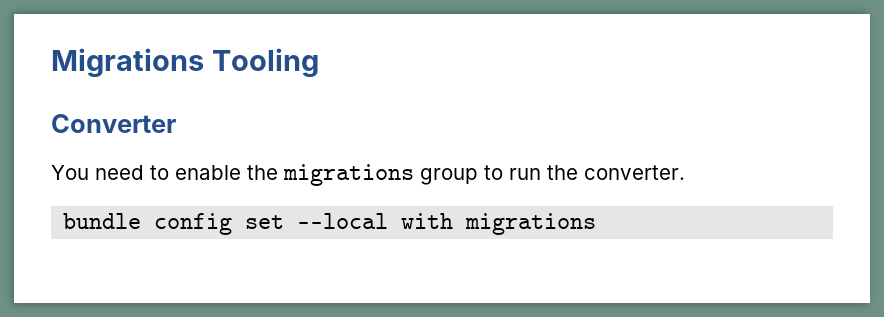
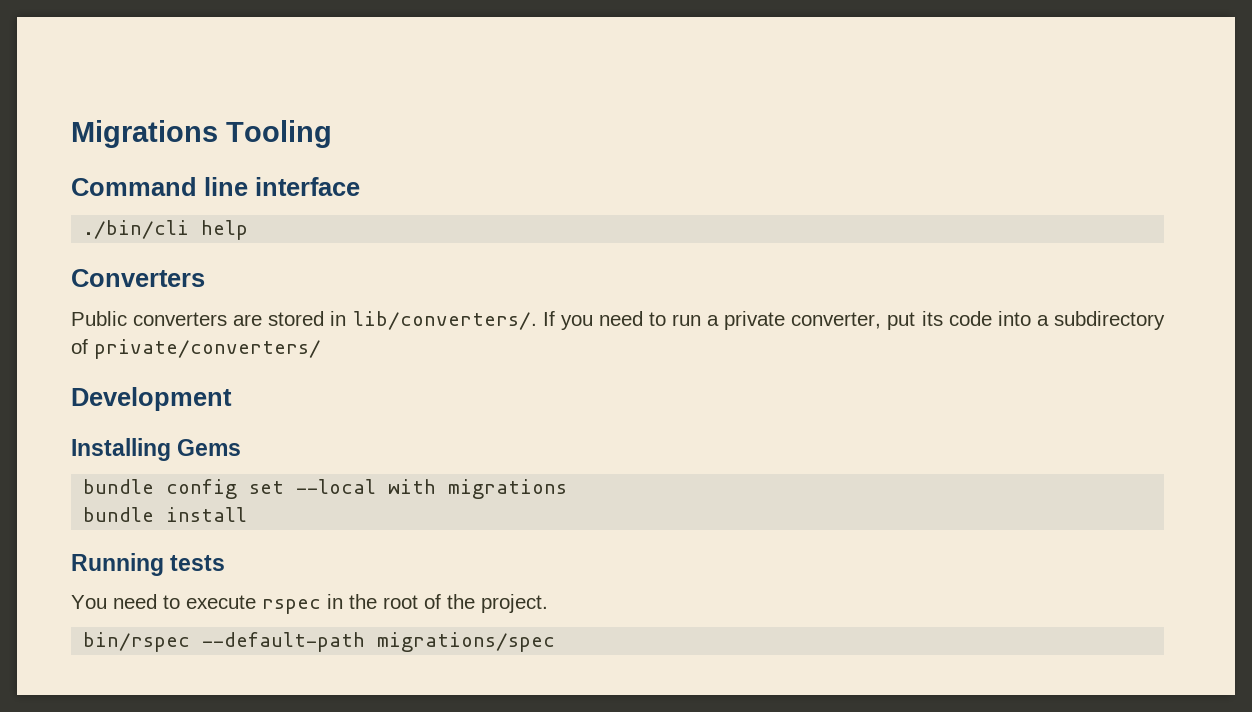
[51,114,176,133] [51,164,685,186] Converter // You need to enable the migrations group to run the converter. -> [71,177,360,196] [83,220,249,240] [71,269,205,287] [71,311,1165,330] [71,339,321,359] [71,387,232,411] [71,438,242,461] Command line interface // ./bin/cli help // Converters // Public converters are stored in lib/converters/. If you need to run a private converter, put its code into a subdirectory of private/converters/ // Development // Installing Gems
(597, 224) none -> [83,507,248,522] [71,553,226,576] [71,594,548,614] [83,632,556,652] // bundle install // Running tests // You need to execute rspec in the root of the project. // bin/rspec --default-path migrations/spec

